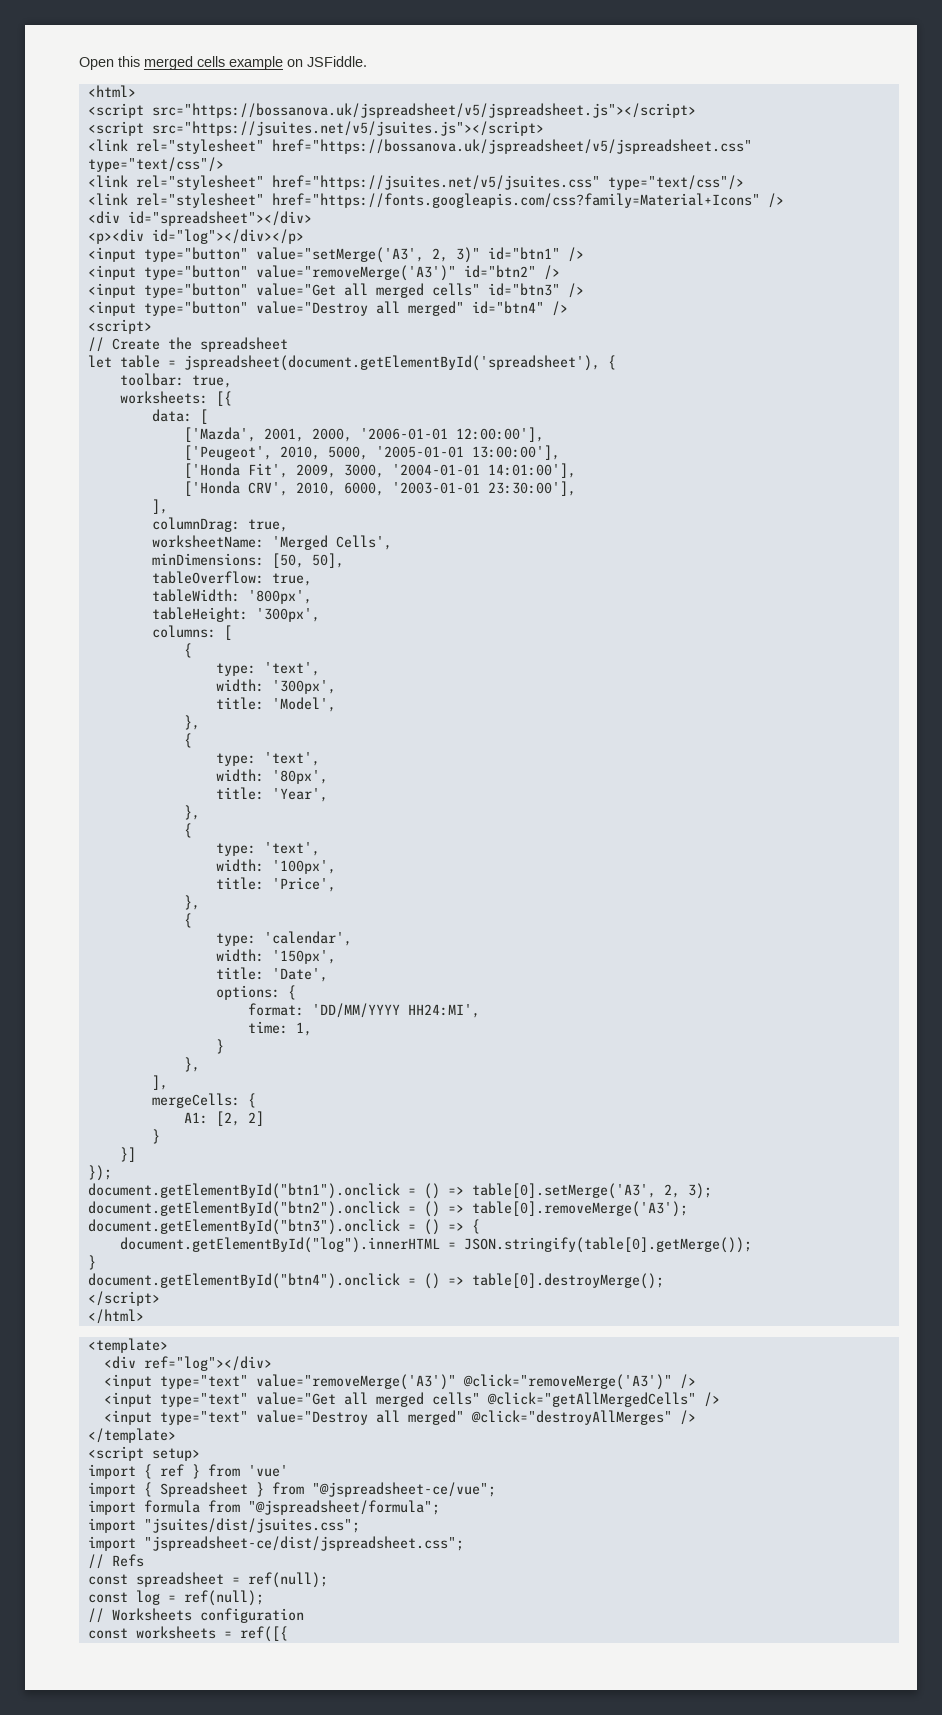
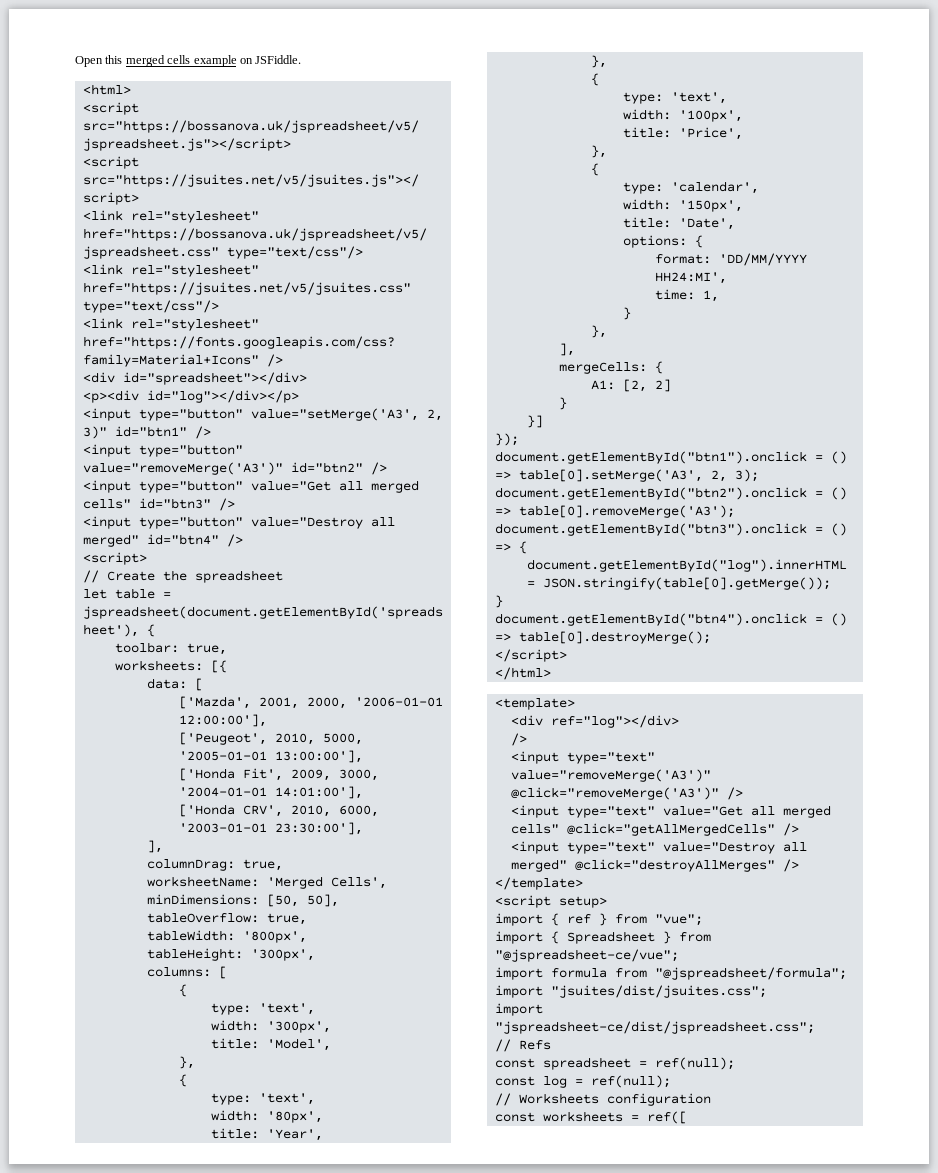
(272, 1363) none -> [510,733,527,746] // />
[247,1465,288,1477] 'vue' -> [654,914,703,926] "vue";
[239,1626,288,1642] ref([{ -> [646,1111,687,1124] ref([

